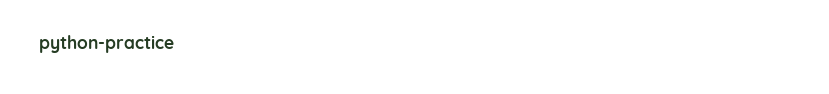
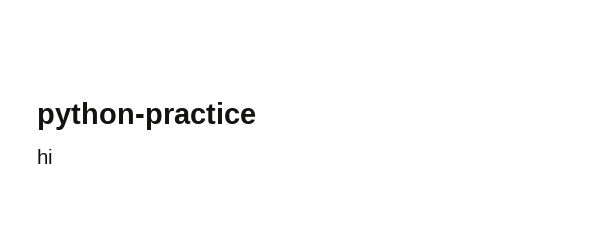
(174, 44) none -> [37,149,53,164] // hi

